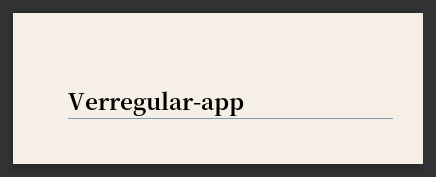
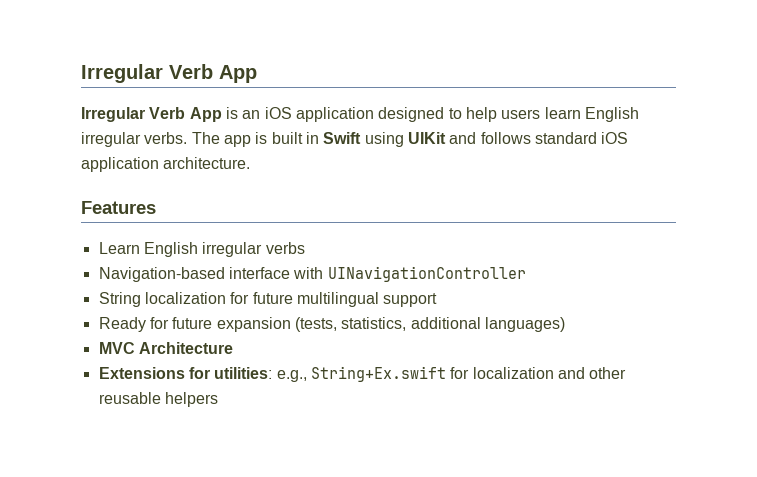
[68,91,244,116] Verregular-app -> [81,64,257,83] [81,107,639,122] [81,132,629,147] [81,157,251,172] [81,201,156,214] [98,242,305,257] [98,266,526,282] [98,292,438,307] [98,317,565,332] [98,342,233,354] [98,366,627,382] [98,392,218,407] Irregular Verb App // Irregular Verb App is an iOS application designed to help users learn English irregular verbs. The app is built in Swift using UIKit and follows standard iOS application architecture. // Features // Learn English irregular verbs // Navigation-based interface with UINavigationController // String localization for future multilingual support // Ready for future expansion (tests, statistics, additional languages) // MVС Architecture // Extensions for utilities: e.g., String+Ex.swift for localization and other reusable helpers

